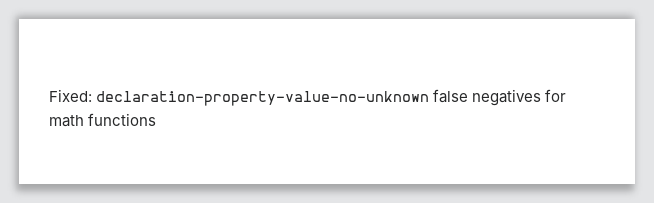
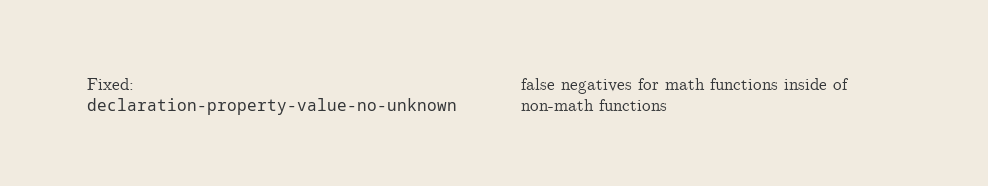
(157, 119) none -> [784,78,849,90] [521,99,667,111] inside of non-math functions

